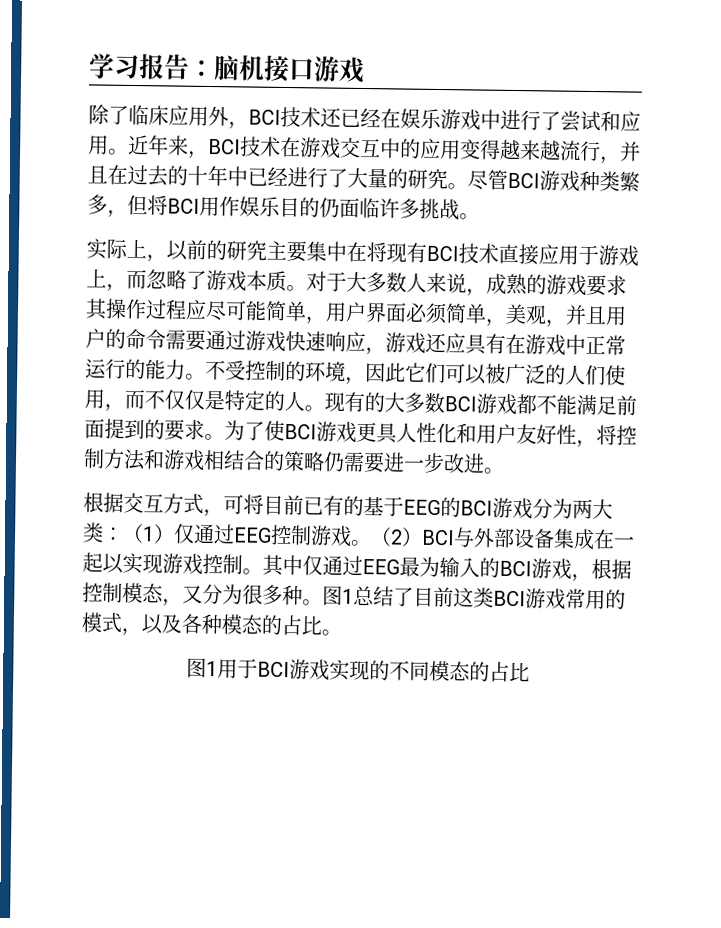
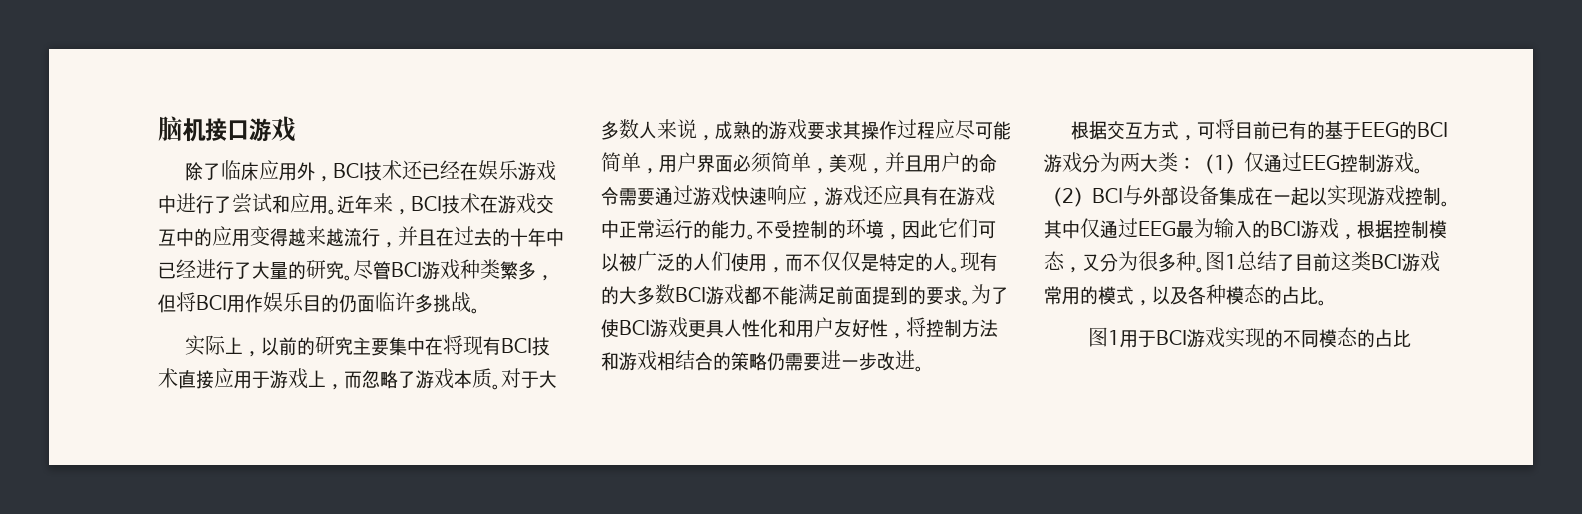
[89,53,215,80] 学习报告： -> (158, 128) none

